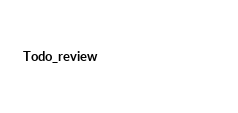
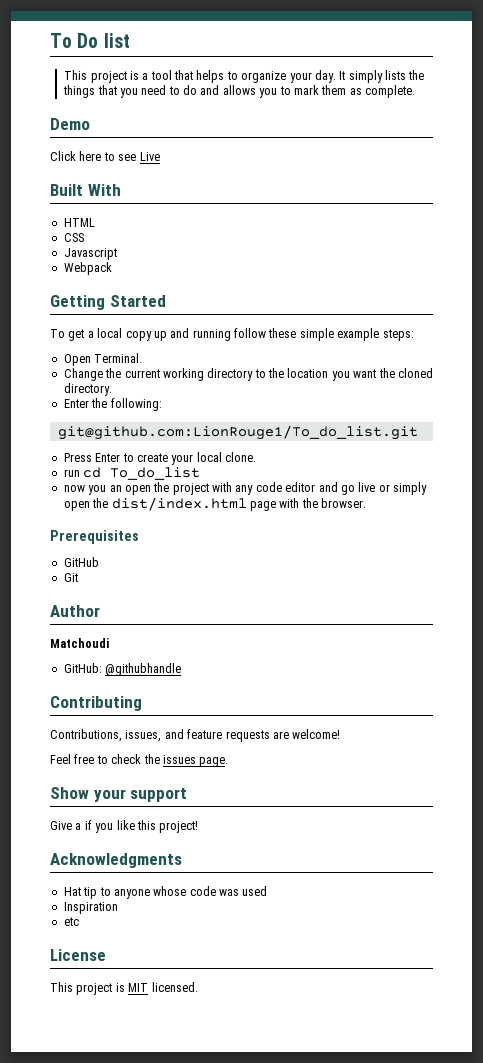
[23,51,98,63] Todo_review -> [50,33,130,48] [64,70,425,83] [63,85,416,98] [50,118,90,130] [50,151,160,161] [50,184,121,196] [63,218,95,227] [63,233,84,242] [63,248,117,260] [63,262,112,275] [50,295,166,310] [50,328,414,341] [63,353,143,366] [63,368,433,381] [63,383,112,396] [63,398,162,411] [57,425,418,440] [63,452,256,465] [63,467,201,480] [63,482,427,495] [63,497,366,511] [50,530,139,544] [63,557,99,567] [63,573,78,582] [50,605,100,617] [50,638,109,648] [63,663,182,676] [50,696,142,711] [50,729,341,742] [50,754,229,767] [50,787,188,802] [50,820,199,833] [50,853,182,868] [63,886,268,899] [63,902,118,914] [63,917,79,926] [50,949,106,961] [50,982,198,995] To Do list // This project is a tool that helps to organize your day. It simply lists the things that you need to do and allows you to mark them as complete. // Demo // Click here to see Live // Built With // HTML // CSS // Javascript // Webpack // Getting Started // To get a local copy up and running follow these simple example steps: // Open Terminal. // Change the current working directory to the location you want the cloned directory. // Enter the following: // git@github.com:LionRouge1/To_do_list.git // Press Enter to create your local clone. // run cd To_do_list // now you an open the project with any code editor and go live or simply open the dist/index.html page with the browser. // Prerequisites // GitHub // Git // Author // Matchoudi // GitHub: @githubhandle // Contributing // Contributions, issues, and feature requests are welcome! // Feel free to check the issues page. // Show your support // Give a if you like this project! // Acknowledgments // Hat tip to anyone whose code was used // Inspiration // etc // License // This project is MIT licensed.

